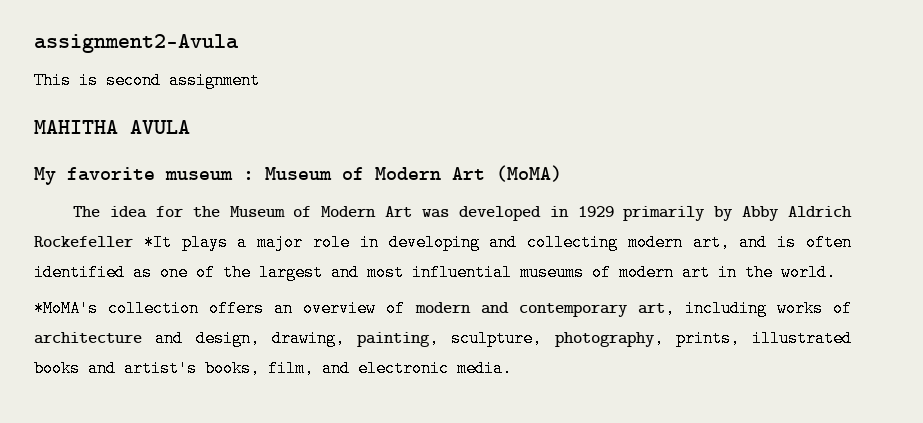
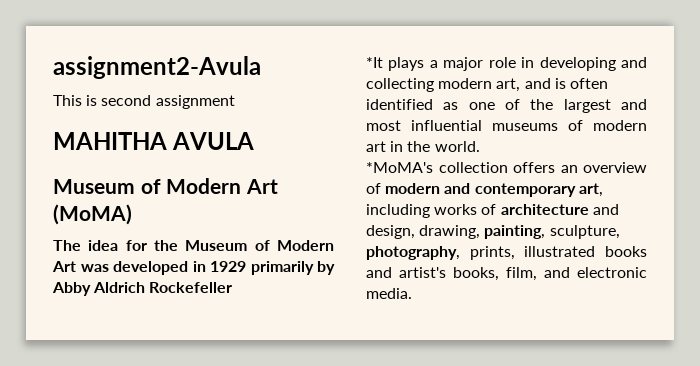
[34,167,254,185] My favorite museum : -> (255, 141) none
(133, 241) none -> (233, 287) //

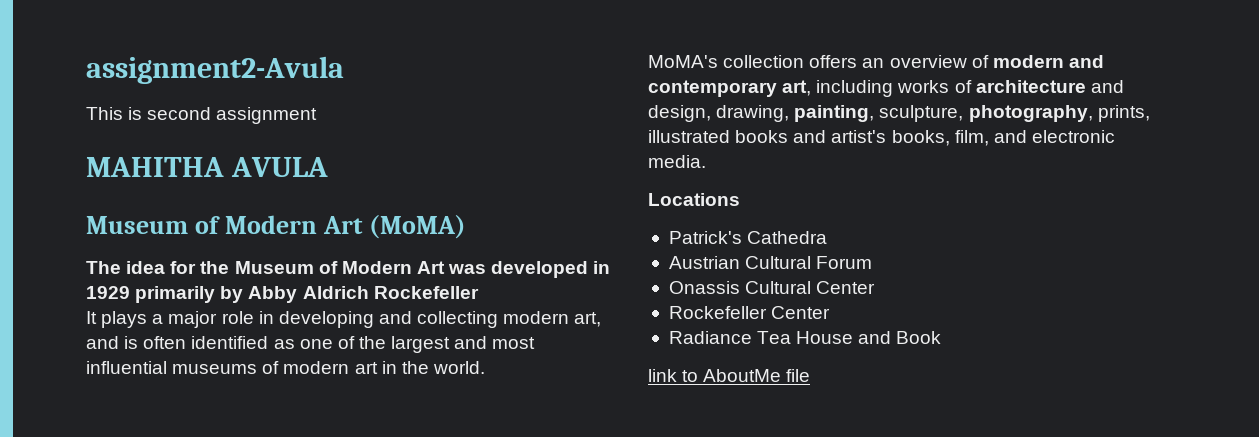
[366,57,383,68] *It -> [86,311,97,324] It
[366,162,433,173] *MoMA's -> [648,55,718,68] MoMA's
(412, 293) none -> [648,193,740,206] [668,231,828,244] [668,256,873,269] [668,281,876,294] [668,306,831,319] [668,331,942,344] [648,369,811,382] // Locations // Patrick's Cathedra // Austrian Cultural Forum // Onassis Cultural Center // Rockefeller Center // Radiance Tea House and Book // link to AboutMe file

